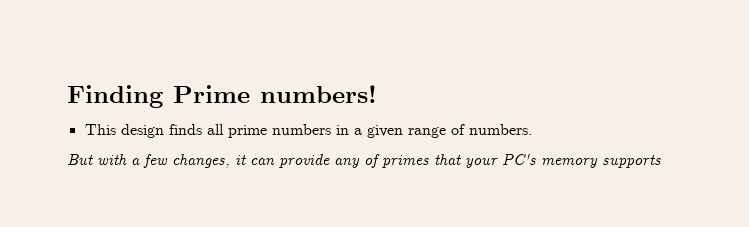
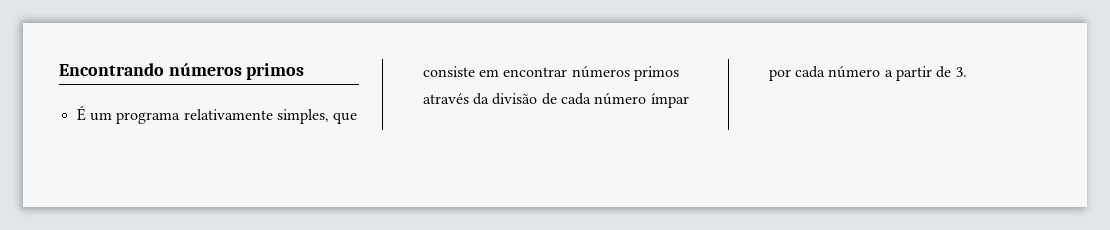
[67,85,377,108] [84,124,532,138] [67,153,661,168] Finding Prime numbers! // This design finds all prime numbers in a given range of numbers. // But with a few changes, it can provide any of primes that your PC's memory supports -> [59,63,305,80] [76,106,358,124] [422,66,679,81] [422,93,689,108] [768,66,967,81] Encontrando números primos // É um programa relativamente simples, que consiste em encontrar números primos através da divisão de cada número ímpar por cada número a partir de 3.

